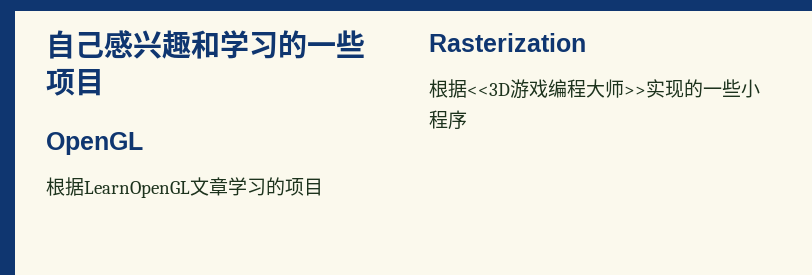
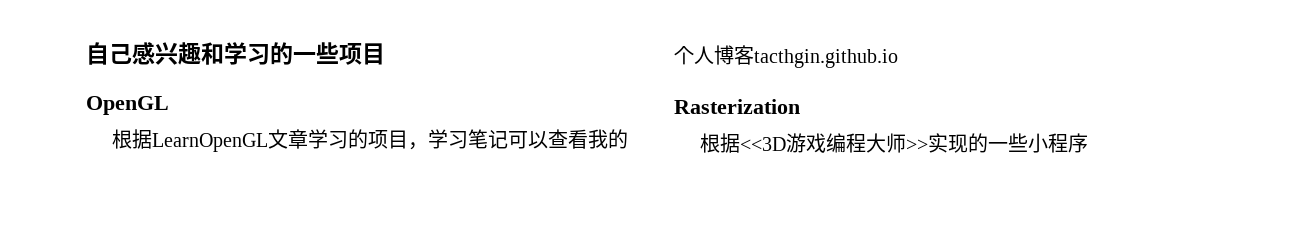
(323, 187) none -> [408,129,629,150] [674,45,898,68] ，学习笔记可以查看我的个人博客tacthgin.github.io

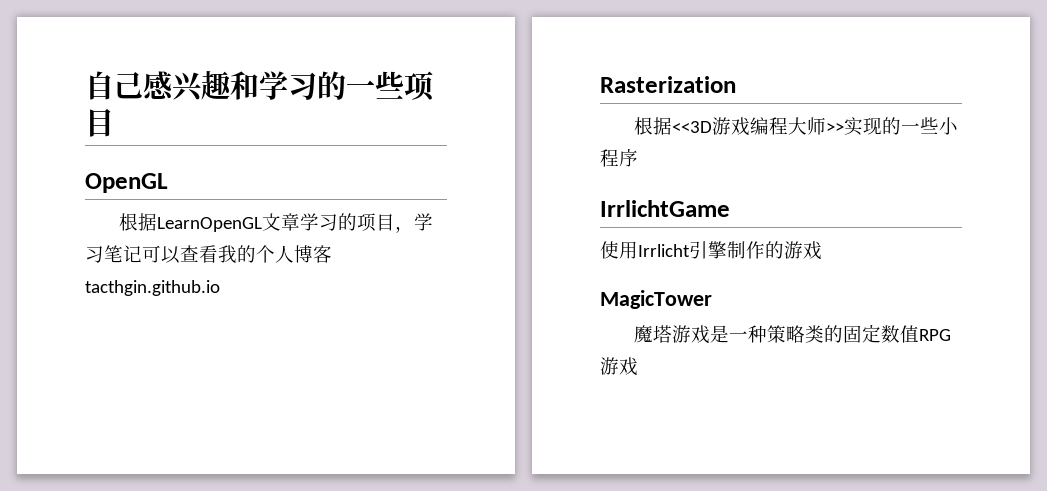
(1089, 143) none -> [600,200,730,217] [600,241,822,260] [600,290,712,309] [634,324,952,344] [600,357,638,376] // IrrlichtGame // 使用Irrlicht引擎制作的游戏 // MagicTower // 魔塔游戏是一种策略类的固定数值RPG游戏

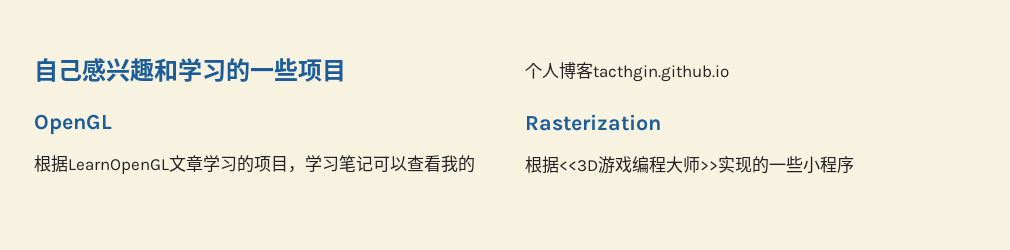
[600,200,730,217] [600,241,822,260] [600,290,712,309] [634,324,952,344] [600,357,638,376] // IrrlichtGame // 使用Irrlicht引擎制作的游戏 // MagicTower // 魔塔游戏是一种策略类的固定数值RPG游戏 -> (854, 165) none

